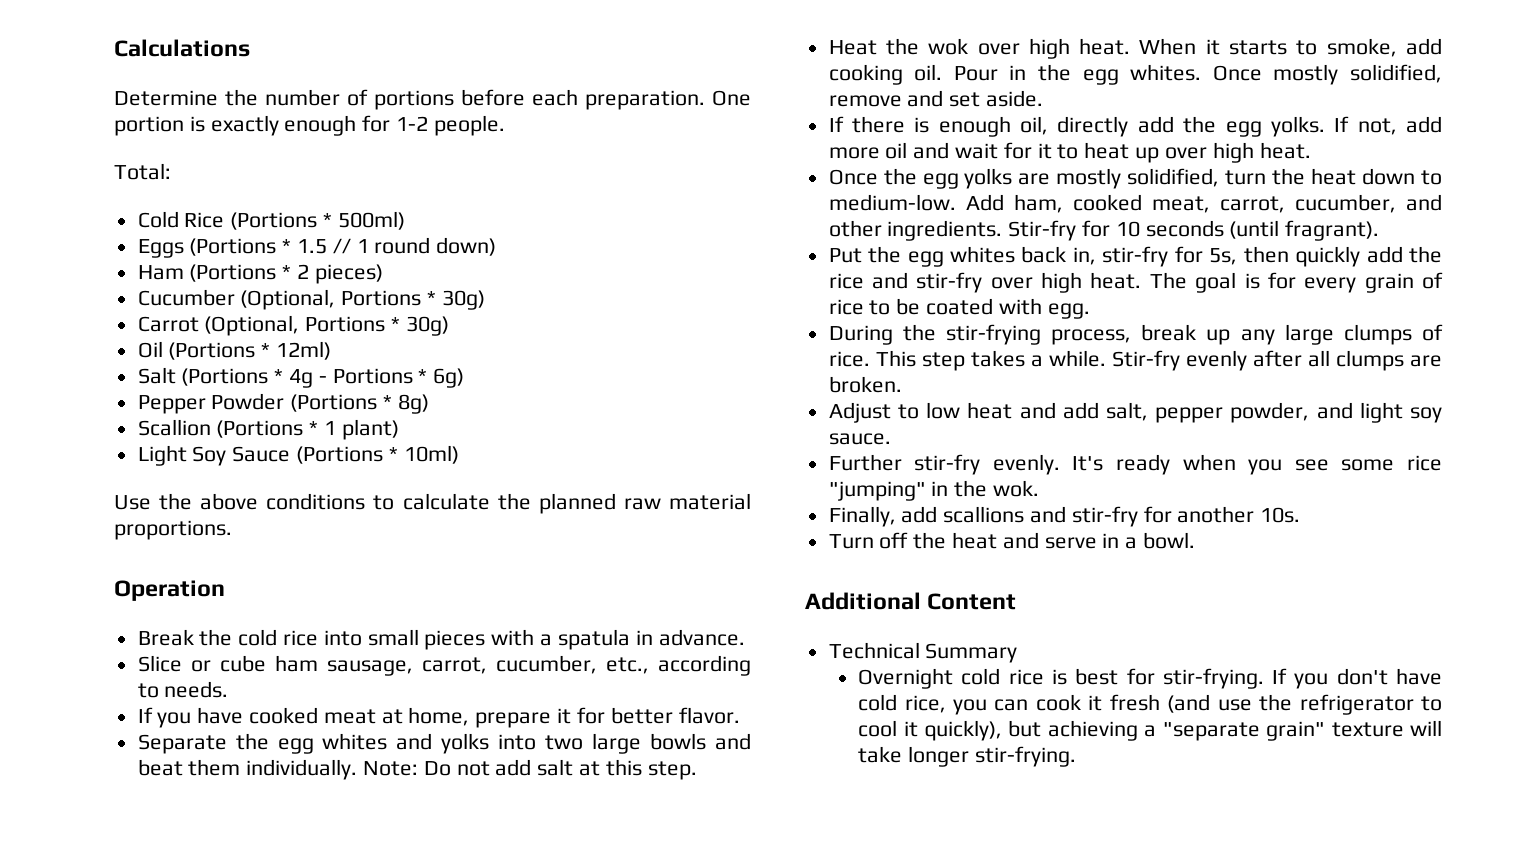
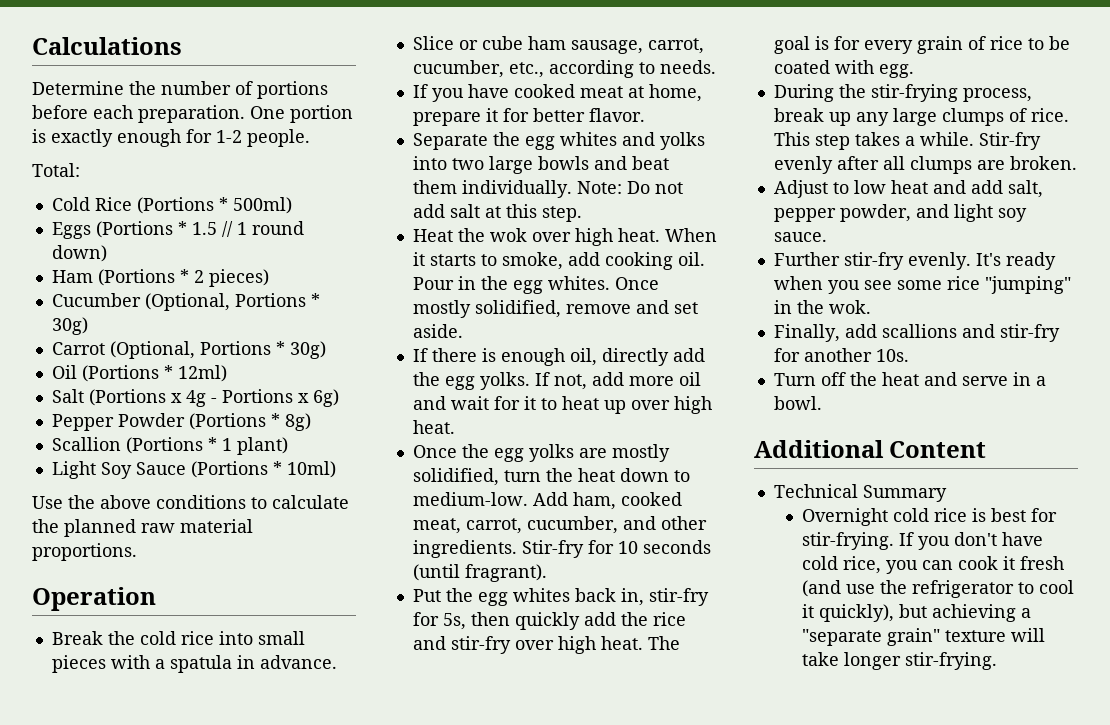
[274,369,284,383] * -> [170,393,182,403] x
[418,369,428,383] * -> [297,393,309,403] x

